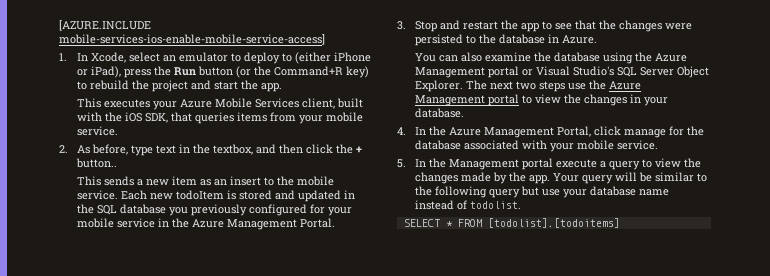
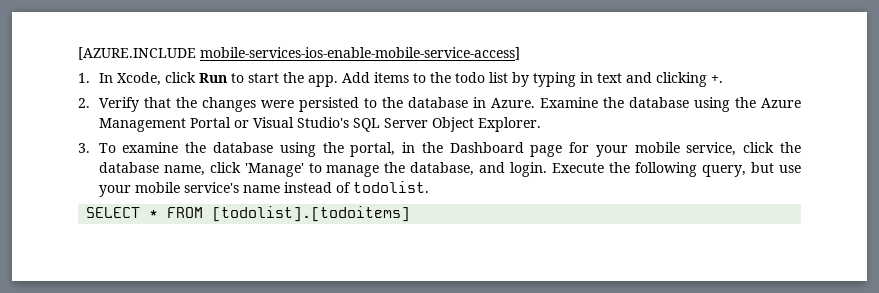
[129,52,372,64] [77,66,370,78] [77,80,283,92] [77,98,364,110] [77,112,364,124] [77,126,119,136] [59,144,363,156] [76,158,118,168] [77,176,335,186] [77,190,356,202] [77,204,353,216] [77,218,336,230] [397,20,573,32] select an emulator to deploy to (either iPhone or iPad), press the Run button (or the Command+R key) to rebuild the project and start the app. // This executes your Azure Mobile Services client, built with the iOS SDK, that queries items from your mobile service. // 2. As before, type text in the textbox, and then click the + button.. // This sends a new item as an insert to the mobile service. Each new todoItem is stored and updated in the SQL database you previously configured for your mobile service in the Azure Management Portal. // 3. Stop and restart the app to see -> [164,72,723,87] [78,97,139,112] click Run to start the app. Add items to the todo list by typing in text and clicking +. // 2. Verify
[415,52,532,62] // You can also examine -> [539,97,598,108] Examine
[488,66,520,78] portal -> [189,117,231,128] Portal
[466,80,642,92] [415,94,669,106] [415,108,465,118] [397,126,705,138] [415,140,659,152] [397,158,702,170] [415,172,708,184] The next two steps use the Azure Management portal to view the changes in your database. // 4. In the Azure Management Portal, click manage for the database associated with your mobile service. // 5. In the Management portal execute a query to view the changes made by the app. Your query will be similar to -> [78,142,802,157] [98,162,605,177] // 3. To examine the database using the portal, in the Dashboard page for your mobile service, click the database name, click 'Manage' to manage the database, and login. Execute
[489,189,521,198] query -> [702,165,747,177] query,
[590,186,637,196] database -> [134,182,239,193] mobile service's

